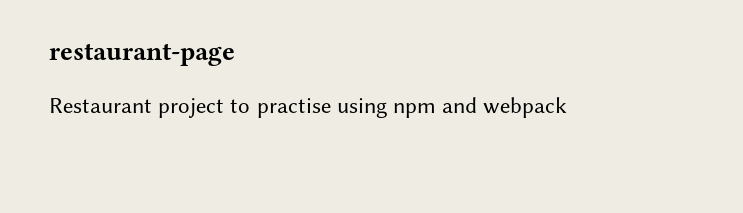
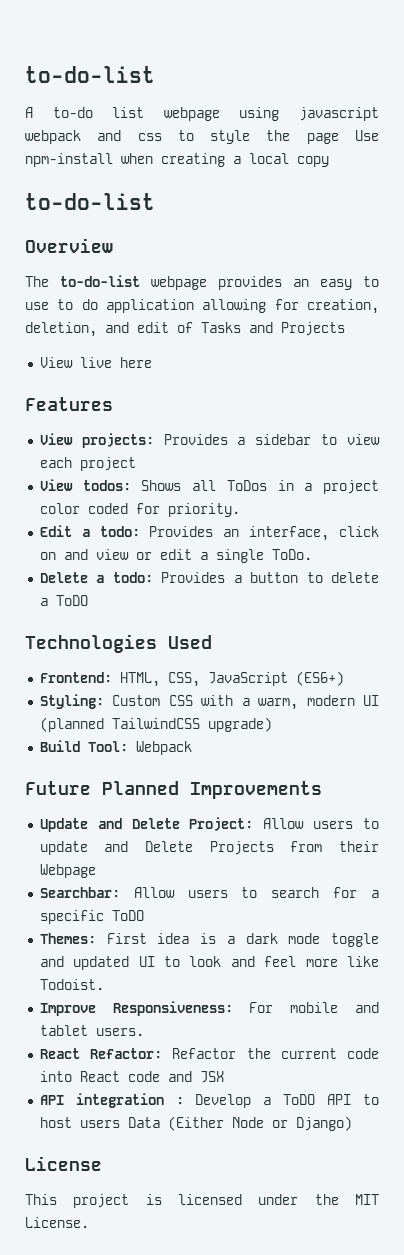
[49,43,235,66] [49,97,568,118] restaurant-page // Restaurant project to practise using npm and webpack -> [25,66,155,83] [25,107,379,121] [25,130,379,144] [25,153,329,167] [25,193,155,210] [25,238,113,253] [25,275,379,290] [25,299,379,314] [25,322,345,337] [39,357,152,368] [25,397,113,411] [39,433,380,448] [39,457,136,471] [39,479,379,494] [39,503,240,517] [39,525,379,541] [39,549,312,563] [39,572,379,583] [39,595,88,606] [25,634,212,653] [39,671,344,687] [39,694,379,710] [39,717,272,732] [39,740,192,755] [25,781,322,799] [39,817,379,832] [39,841,379,855] [39,864,96,878] [39,887,379,898] [39,910,144,924] [39,933,379,947] [39,956,380,970] [39,979,104,990] [39,1001,379,1016] [39,1025,144,1036] [39,1048,379,1059] [39,1071,224,1083] [39,1093,379,1108] [39,1116,352,1131] [25,1156,102,1171] [25,1194,379,1208] [25,1217,89,1228] to-do-list // A to-do list webpage using javascript webpack and css to style the page Use npm-install when creating a local copy // to-do-list // Overview // The to-do-list webpage provides an easy to use to do application allowing for creation, deletion, and edit of Tasks and Projects // View live here // Features // View projects: Provides a sidebar to view each project // View todos: Shows all ToDos in a project color coded for priority. // Edit a todo: Provides an interface, click on and view or edit a single ToDo. // Delete a todo: Provides a button to delete a ToDO // Technologies Used // Frontend: HTML, CSS, JavaScript (ES6+) // Styling: Custom CSS with a warm, modern UI (planned TailwindCSS upgrade) // Build Tool: Webpack // Future Planned Improvements // Update and Delete Project: Allow users to update and Delete Projects from their Webpage // Searchbar: Allow users to search for a specific ToDO // Themes: First idea is a dark mode toggle and updated UI to look and feel more like Todoist. // Improve Responsiveness: For mobile and tablet users. // React Refactor: Refactor the current code into React code and JSX // API integration : Develop a ToDO API to host users Data (Either Node or Django) // License // This project is licensed under the MIT License.

